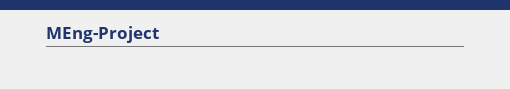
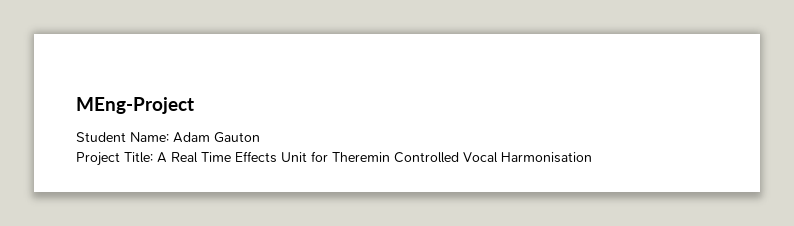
(159, 34) none -> [76,132,260,143] [76,151,592,166] // Student Name: Adam Gauton // Project Title: A Real Time Effects Unit for Theremin Controlled Vocal Harmonisation

